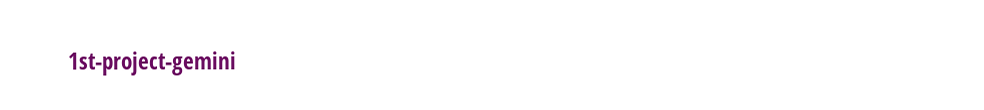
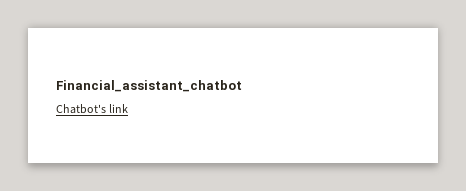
[67,51,237,76] 1st-project-gemini -> [56,80,242,92] [56,104,129,114] Financial_assistant_chatbot // Chatbot's link

